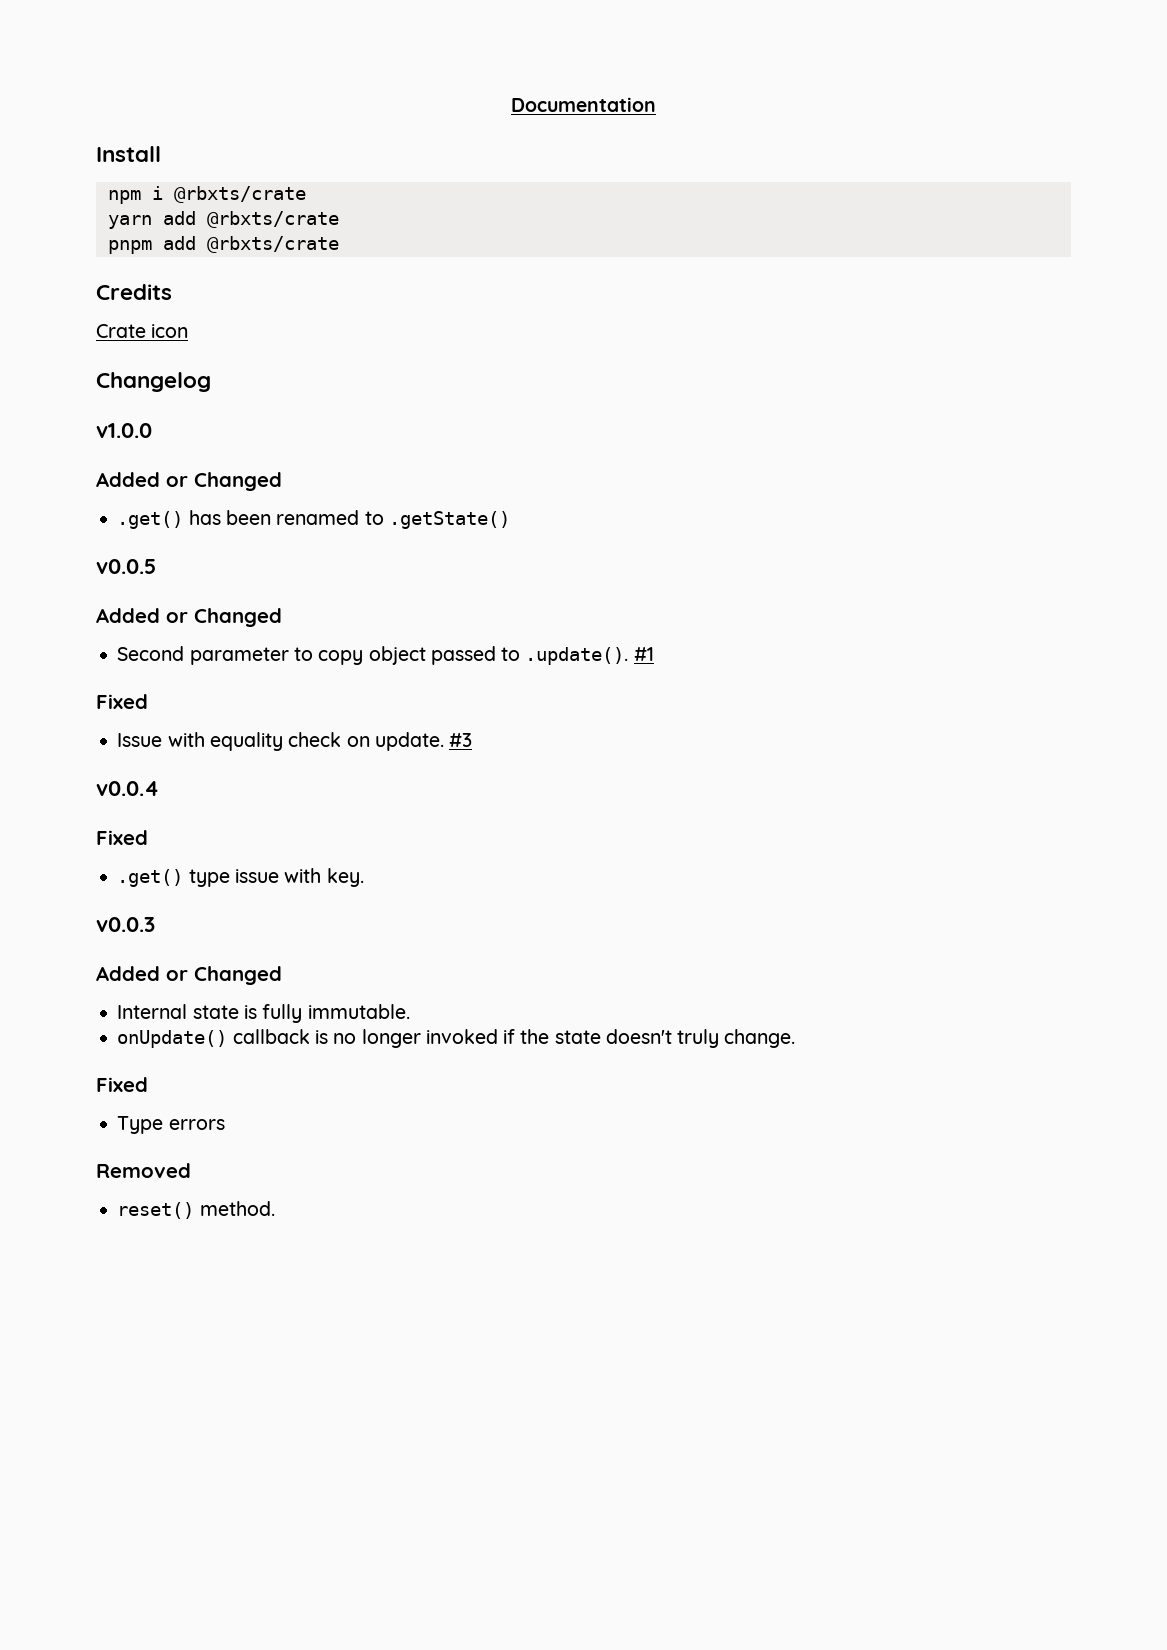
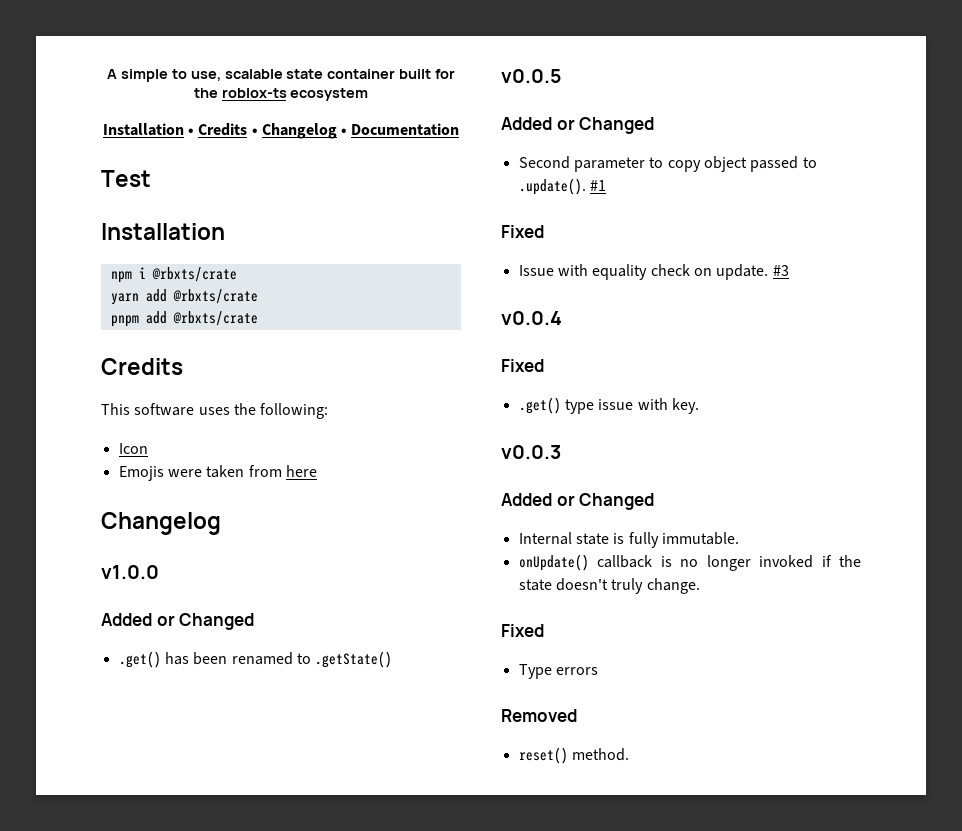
(511, 104) none -> [106,69,456,82] [193,88,369,101] [102,123,348,139] A simple to use, scalable state container built for the roblox-ts ecosystem // Installation • Credits • Changelog •
[96,146,161,162] Install -> [101,170,151,187] [101,223,225,240] Test // Installation
[96,324,189,338] Crate icon -> [101,403,329,419] [118,443,148,454] [118,465,317,481] This software uses the following: // Icon // Emojis were taken from here

